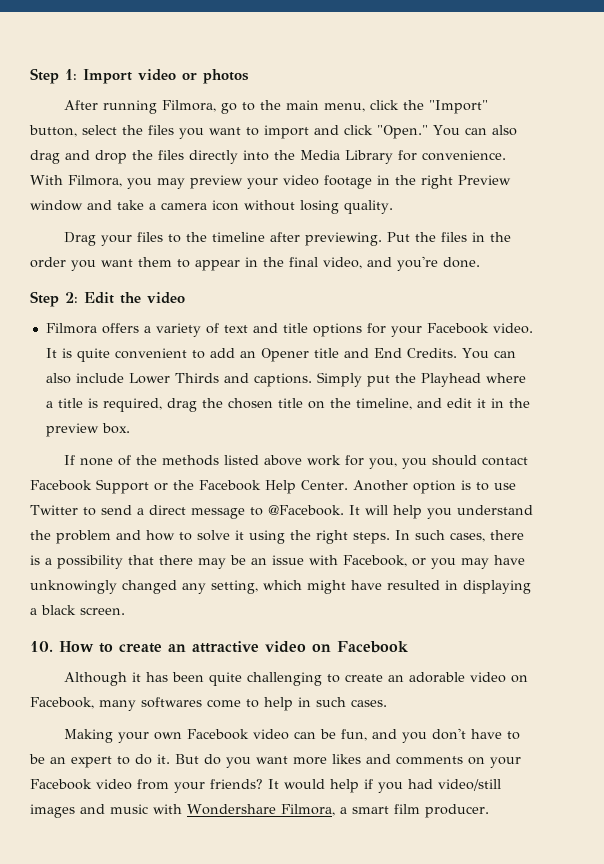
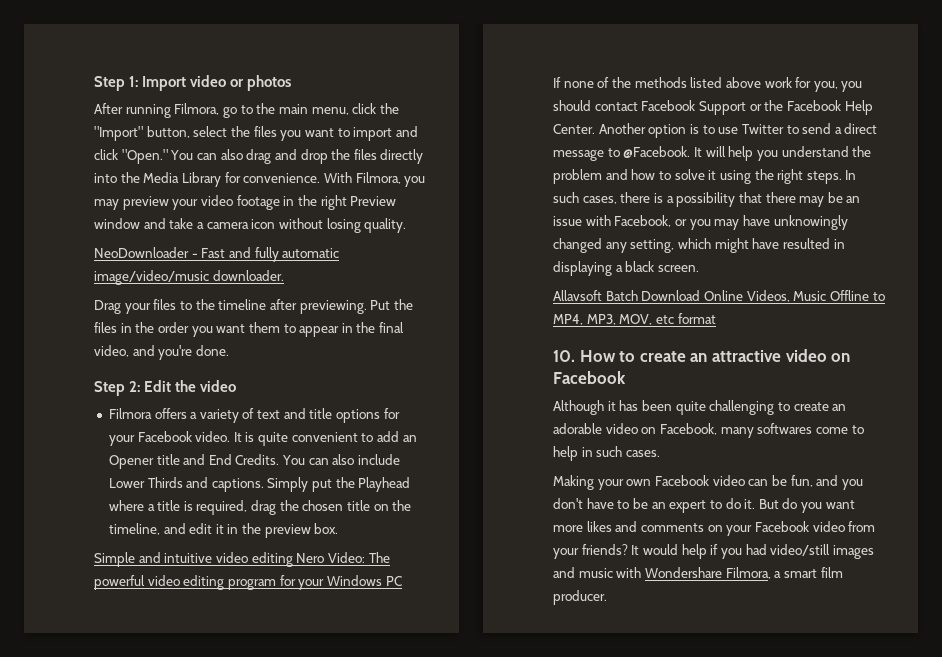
(393, 207) none -> [94,247,340,262] [94,270,284,285] // NeoDownloader - Fast and fully automatic image/video/music downloader.
(130, 428) none -> [94,552,390,567] [94,575,402,590] // Simple and intuitive video editing Nero Video: The powerful video editing program for your Windows PC
(125, 611) none -> [553,290,885,302] [553,313,716,325] // Allavsoft Batch Download Online Videos, Music Offline to MP4, MP3, MOV, etc format

